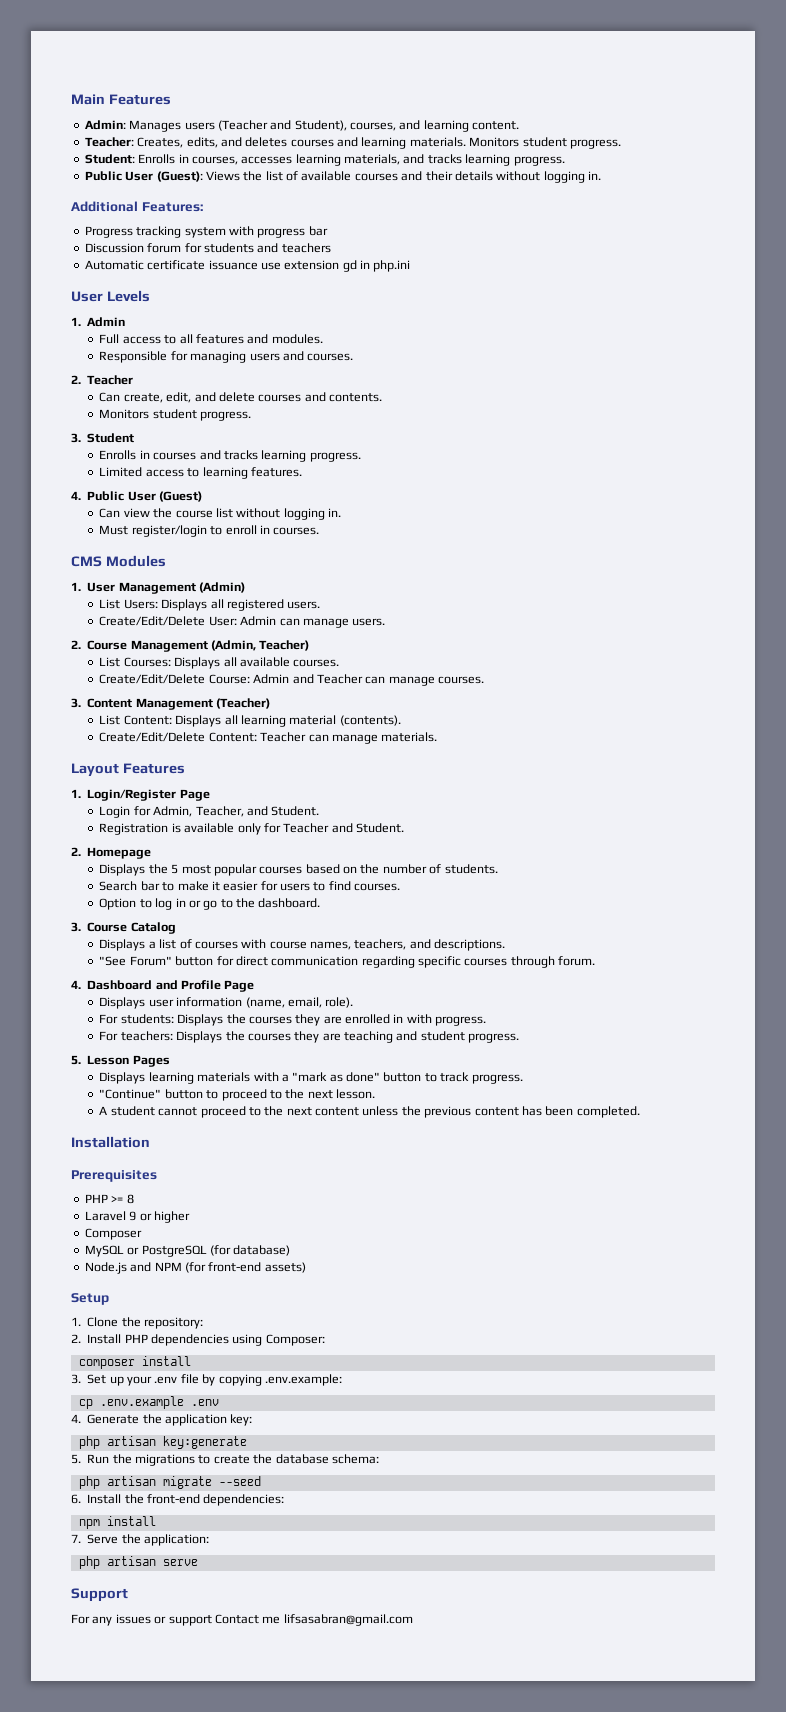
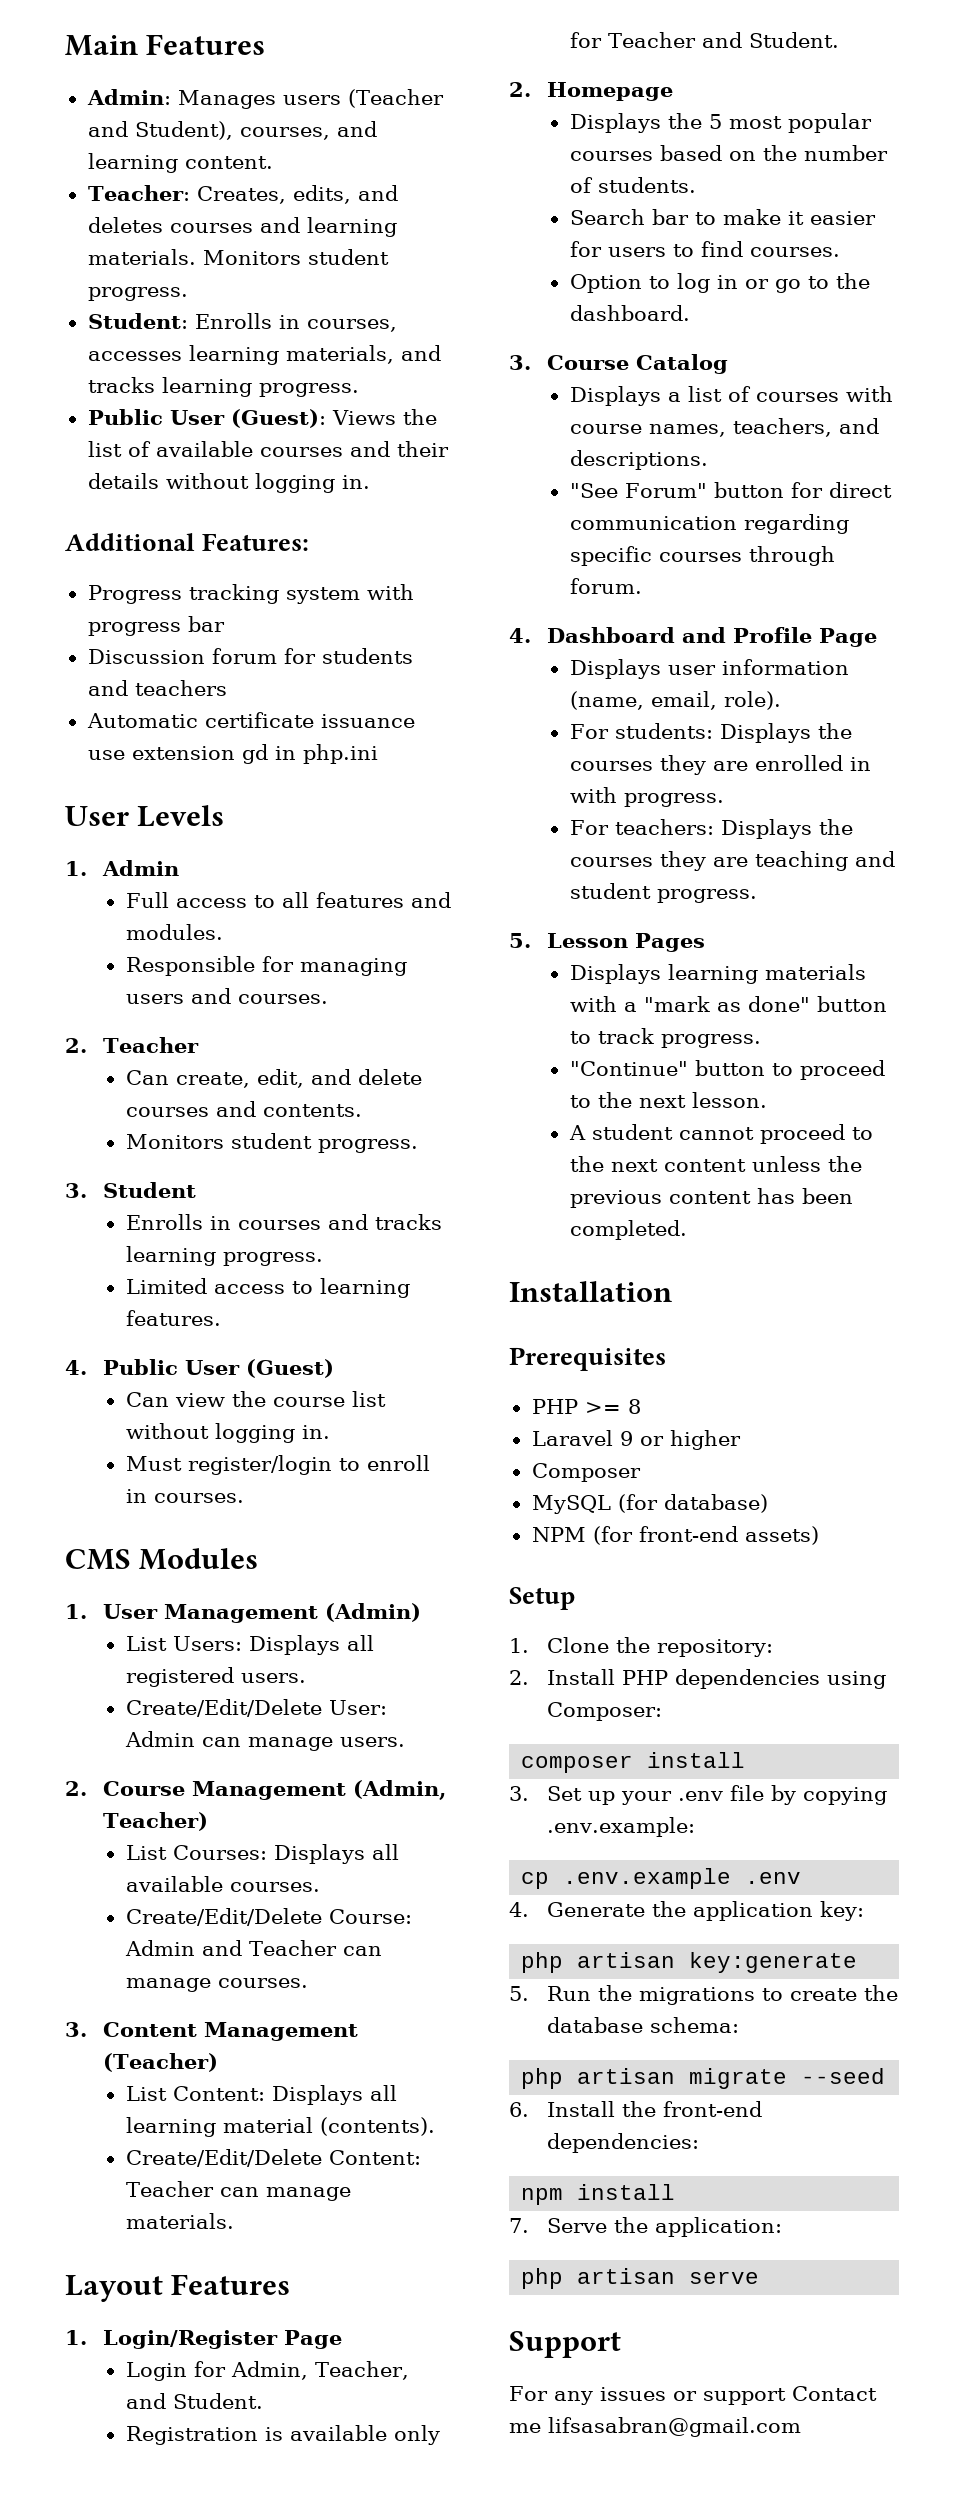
[127,1245,207,1257] or PostgreSQL -> (611, 1504) none
[84,1262,152,1274] Node.js and -> (768, 1503) none

